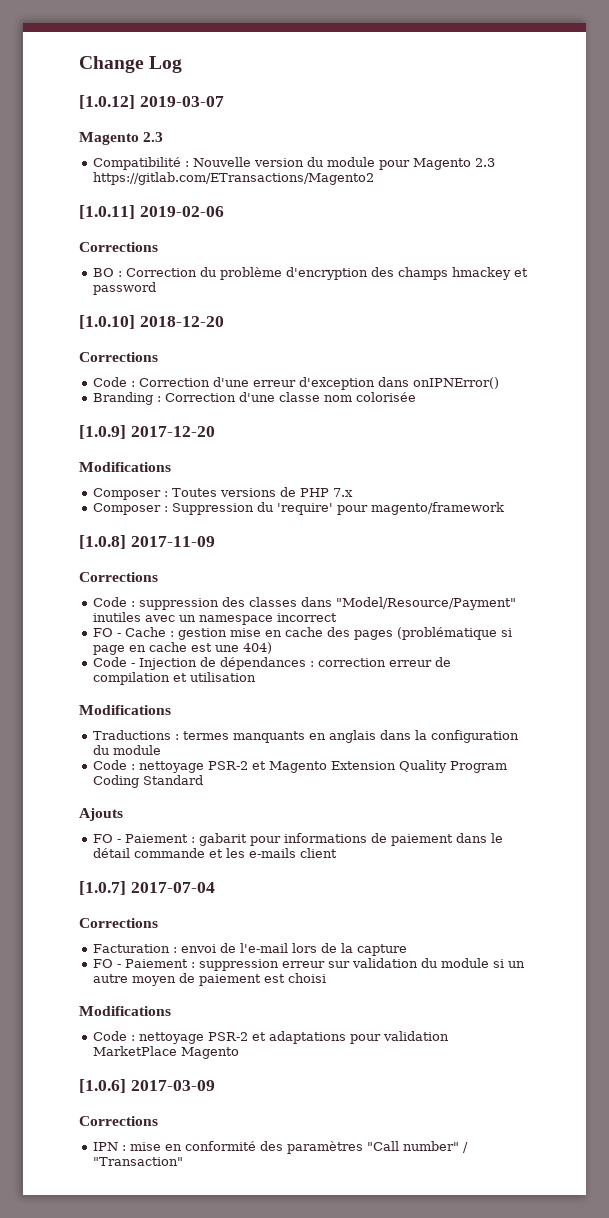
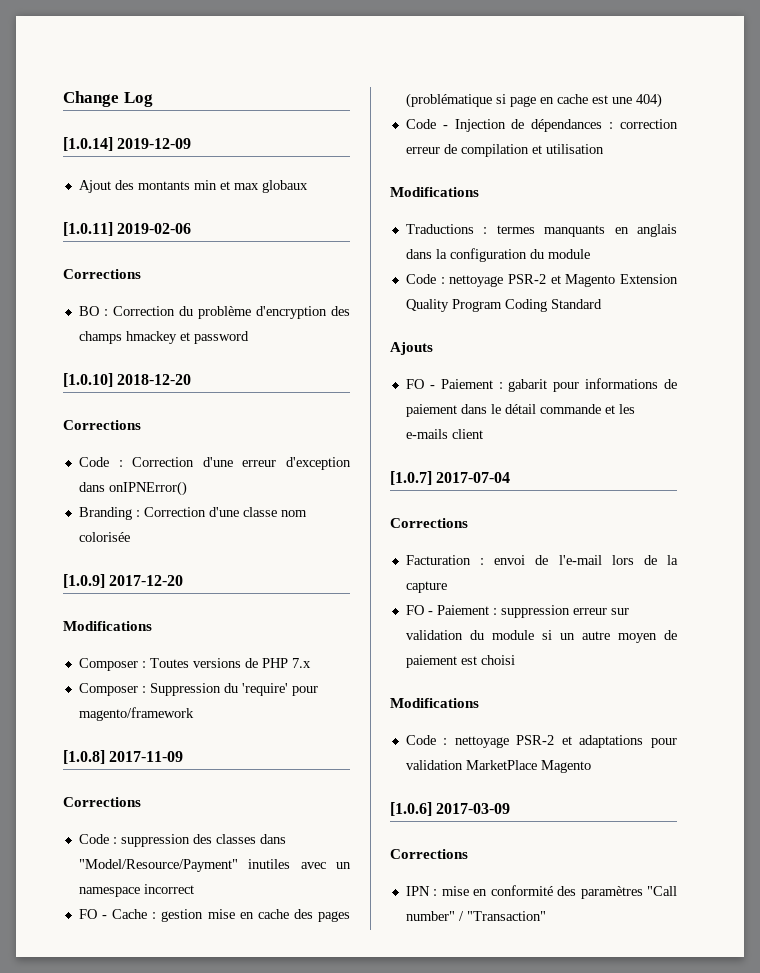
[79,95,224,109] [79,132,164,145] [92,157,495,170] [92,172,374,185] [1.0.12] 2019-03-07 // Magento 2.3 // Compatibilité : Nouvelle version du module pour Magento 2.3 https://gitlab.com/ETransactions/Magento2 -> [63,137,192,151] [78,180,308,193] [1.0.14] 2019-12-09 // Ajout des montants min et max globaux

